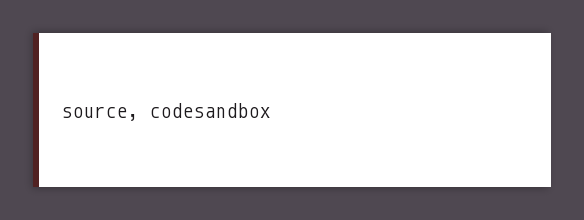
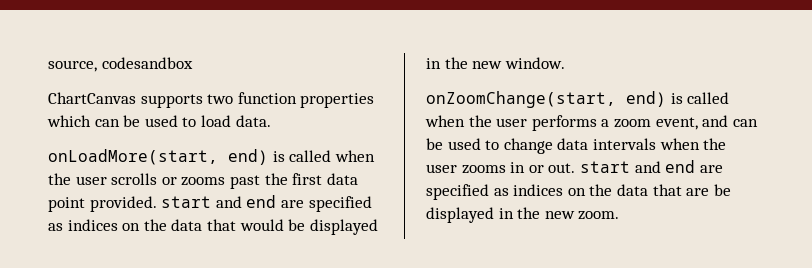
(270, 110) none -> [48,92,375,108] [47,115,271,127] [48,149,375,165] [48,173,358,189] [48,195,372,212] [48,219,378,235] [426,57,565,69] [426,91,730,108] [425,115,758,131] [426,138,727,154] [426,160,723,174] [426,184,731,200] [426,207,620,223] // ChartCanvas supports two function properties which can be used to load data. // onLoadMore(start, end) is called when the user scrolls or zooms past the first data point provided. start and end are specified as indices on the data that would be displayed in the new window. // onZoomChange(start, end) is called when the user performs a zoom event, and can be used to change data intervals when the user zooms in or out. start and end are specified as indices on the data that are be displayed in the new zoom.

